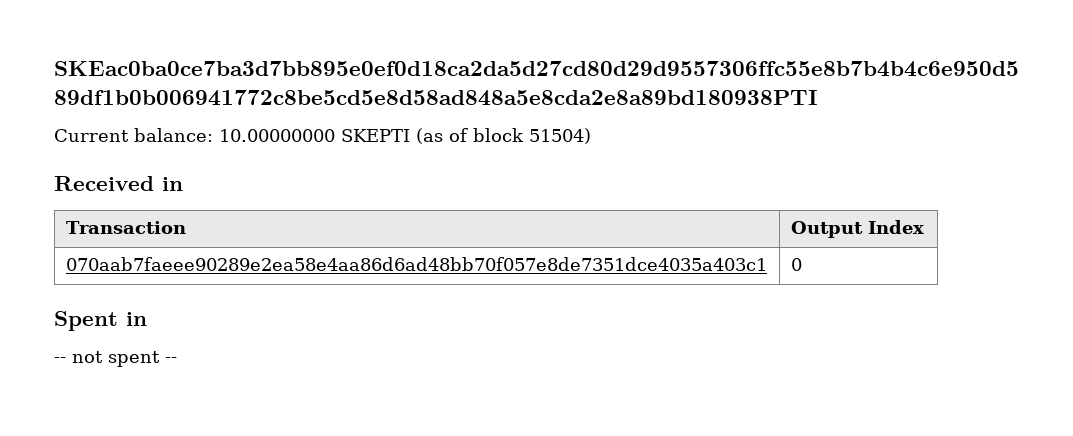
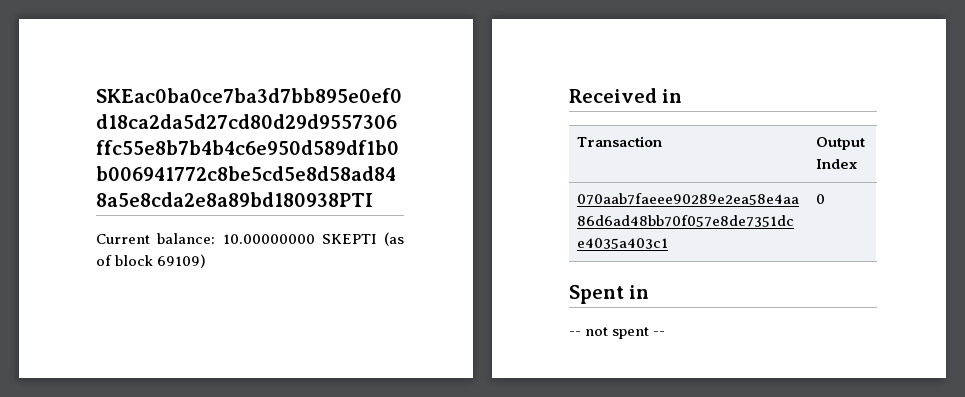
[529,128,591,144] 51504) -> [157,254,207,268] 69109)

